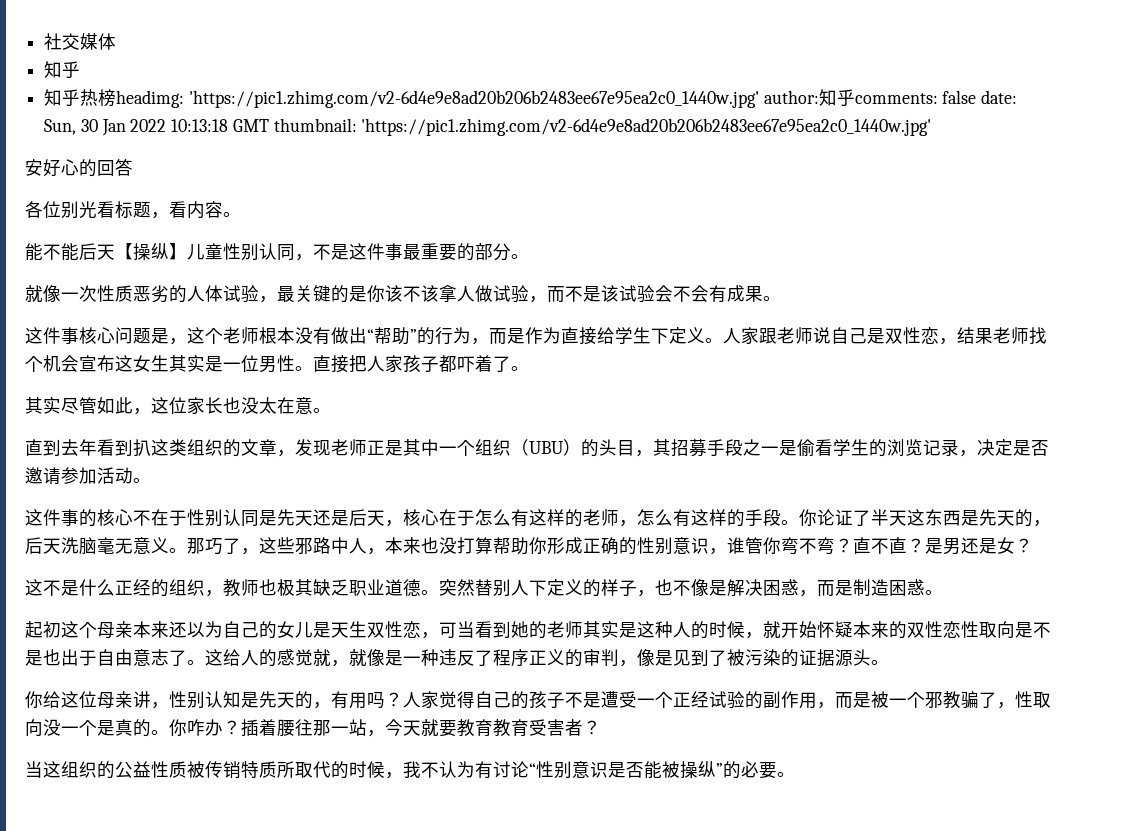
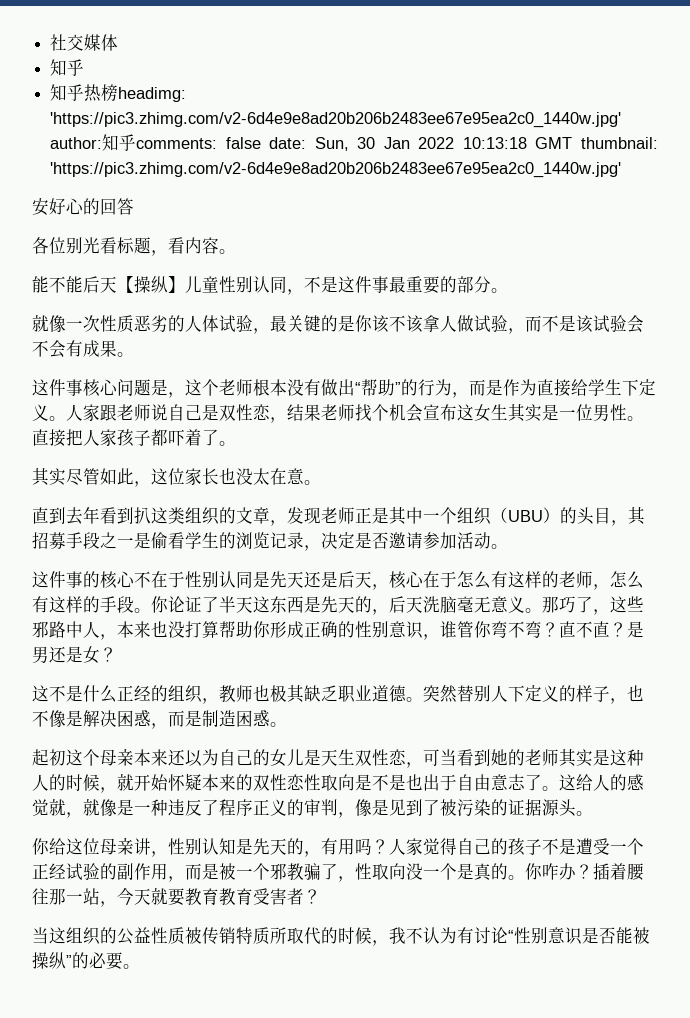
[188,90,759,108] 'https://pic1.zhimg.com/v2-6d4e9e8ad20b206b2483ee67e95ea2c0_1440w.jpg' -> [50,112,622,128] 'https://pic3.zhimg.com/v2-6d4e9e8ad20b206b2483ee67e95ea2c0_1440w.jpg'
[361,118,932,136] 'https://pic1.zhimg.com/v2-6d4e9e8ad20b206b2483ee67e95ea2c0_1440w.jpg' -> [50,162,622,178] 'https://pic3.zhimg.com/v2-6d4e9e8ad20b206b2483ee67e95ea2c0_1440w.jpg'

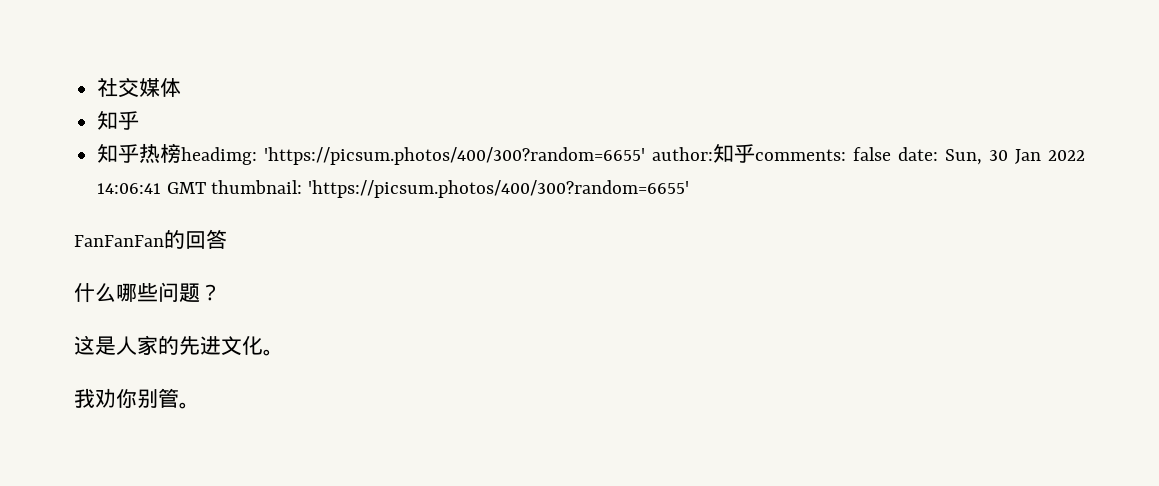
[50,112,622,128] 'https://pic3.zhimg.com/v2-6d4e9e8ad20b206b2483ee67e95ea2c0_1440w.jpg' -> [264,147,646,165] 'https://picsum.photos/400/300?random=6655'
[462,137,527,149] 10:13:18 -> [97,183,162,194] 14:06:41
[50,162,622,178] [32,198,84,216] 'https://pic3.zhimg.com/v2-6d4e9e8ad20b206b2483ee67e95ea2c0_1440w.jpg' // 安好心 -> [308,180,690,198] [74,235,164,247] 'https://picsum.photos/400/300?random=6655' // FanFanFan
[32,237,236,256] [32,276,508,295] [32,315,644,334] [32,340,134,358] [32,379,656,398] [32,404,644,423] [32,429,236,447] [32,468,321,487] [32,506,646,526] [32,532,508,551] [32,571,644,590] [32,596,644,615] [32,621,644,640] [32,646,117,664] [32,685,644,704] [32,710,287,729] [32,749,644,768] [32,773,644,793] [32,799,593,818] [32,838,644,857] [32,863,644,882] [32,887,321,907] [32,927,650,946] [32,952,123,970] 各位别光看标题，看内容。 // 能不能后天【操纵】儿童性别认同，不是这件事最重要的部分。 // 就像一次性质恶劣的人体试验，最关键的是你该不该拿人做试验，而不是该试验会不会有成果。 // 这件事核心问题是，这个老师根本没有做出“帮助”的行为，而是作为直接给学生下定义。人家跟老师说自己是双性恋，结果老师找个机会宣布这女生其实是一位男性。直接把人家孩子都吓着了。 // 其实尽管如此，这位家长也没太在意。 // 直到去年看到扒这类组织的文章，发现老师正是其中一个组织（UBU）的头目，其招募手段之一是偷看学生的浏览记录，决定是否邀请参加活动。 // 这件事的核心不在于性别认同是先天还是后天，核心在于怎么有这样的老师，怎么有这样的手段。你论证了半天这东西是先天的，后天洗脑毫无意义。那巧了，这些邪路中人，本来也没打算帮助你形成正确的性别意识，谁管你弯不弯？直不直？是男还是女？ // 这不是什么正经的组织，教师也极其缺乏职业道德。突然替别人下定义的样子，也不像是解决困惑，而是制造困惑。 // 起初这个母亲本来还以为自己的女儿是天生双性恋，可当看到她的老师其实是这种人的时候，就开始怀疑本来的双性恋性取向是不是也出于自由意志了。这给人的感觉就，就像是一种违反了程序正义的审判，像是见到了被污染的证据源头。 // 你给这位母亲讲，性别认知是先天的，有用吗？人家觉得自己的孩子不是遭受一个正经试验的副作用，而是被一个邪教骗了，性取向没一个是真的。你咋办？插着腰往那一站，今天就要教育教育受害者？ // 当这组织的公益性质被传销特质所取代的时候，我不认为有讨论“性别意识是否能被操纵”的必要 -> [74,282,221,303] [74,335,284,356] [74,388,179,408] 什么哪些问题？ // 这是人家的先进文化。 // 我劝你别管

